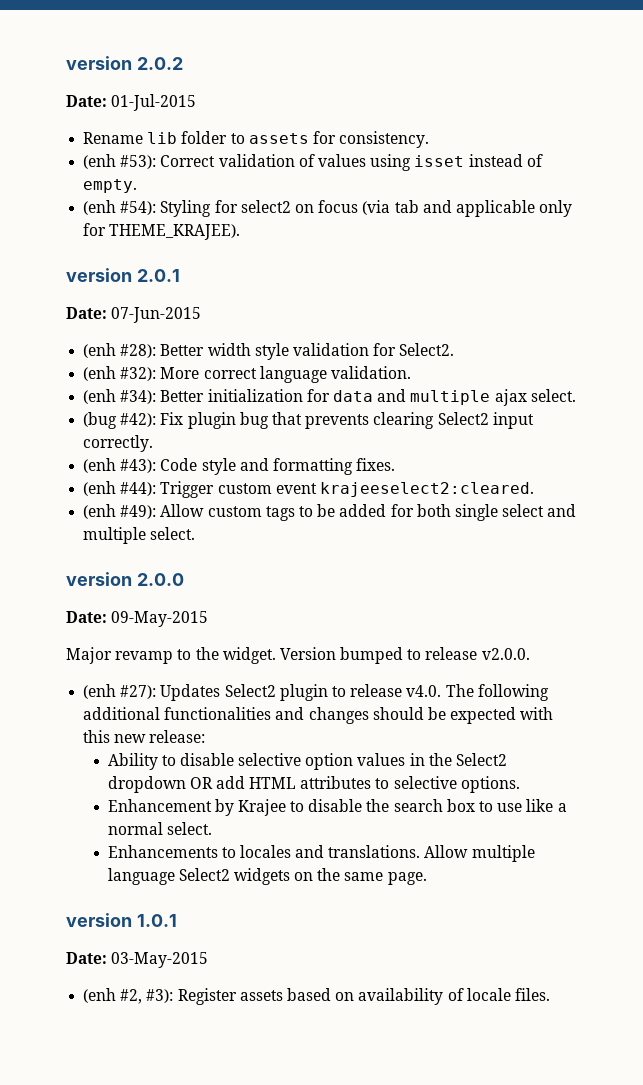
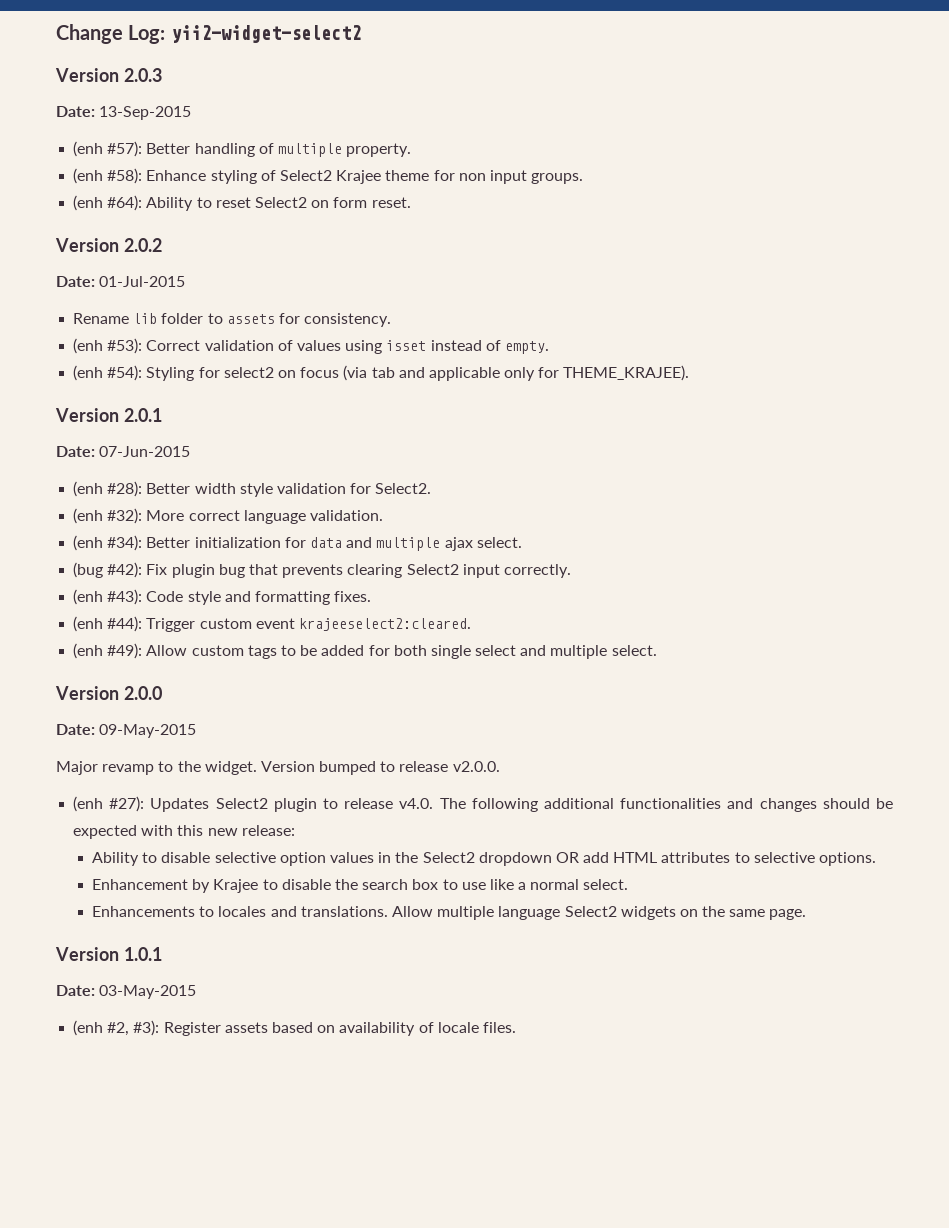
[66,56,132,70] version -> [56,24,361,44] [55,68,162,82] [56,106,192,120] [73,141,412,157] [73,168,584,184] [73,195,411,211] [55,238,119,252] Change Log: yii2-widget-select2 // Version 2.0.3 // Date: 13-Sep-2015 // (enh #57): Better handling of multiple property. // (enh #58): Enhance styling of Select2 Krajee theme for non input groups. // (enh #64): Ability to reset Select2 on form reset. // Version
[66,268,132,282] version -> [55,408,119,422] Version
[66,572,132,586] version -> [55,686,119,700] Version
[66,913,132,927] version -> [55,947,119,961] Version

